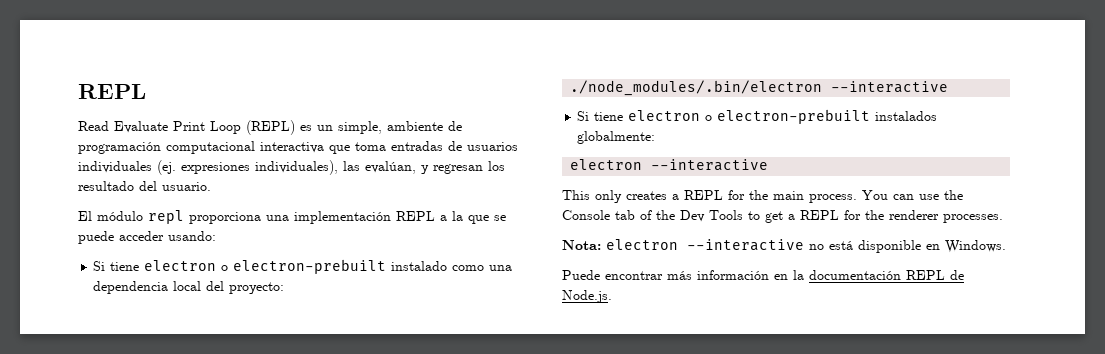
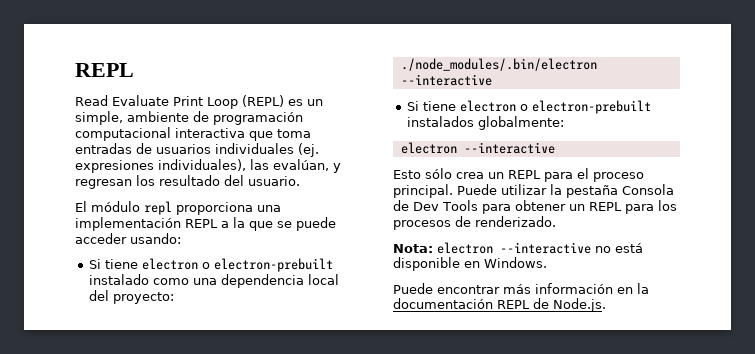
[562,190,963,203] [562,210,1003,223] This only creates a REPL for the main process. You can use the Console tab of the Dev Tools to get a REPL for the renderer processes. -> [393,168,644,182] [393,184,674,198] [393,200,677,214] [393,216,556,230] Esto sólo crea un REPL para el proceso principal. Puede utilizar la pestaña Consola de Dev Tools para obtener un REPL para los procesos de renderizado.

